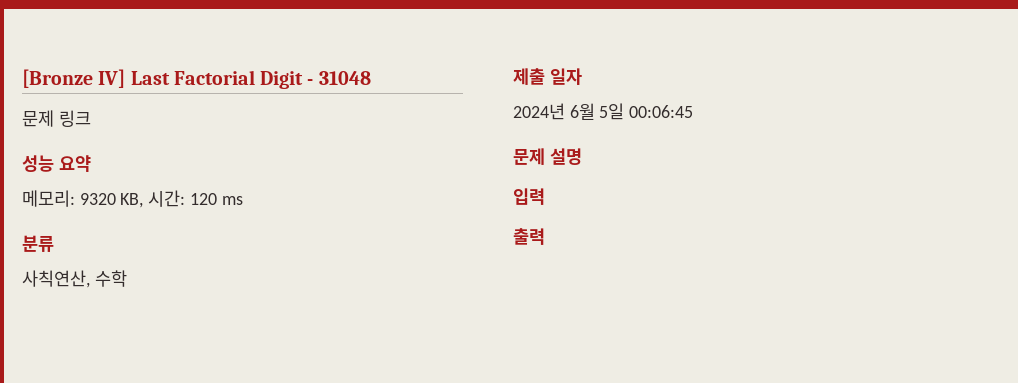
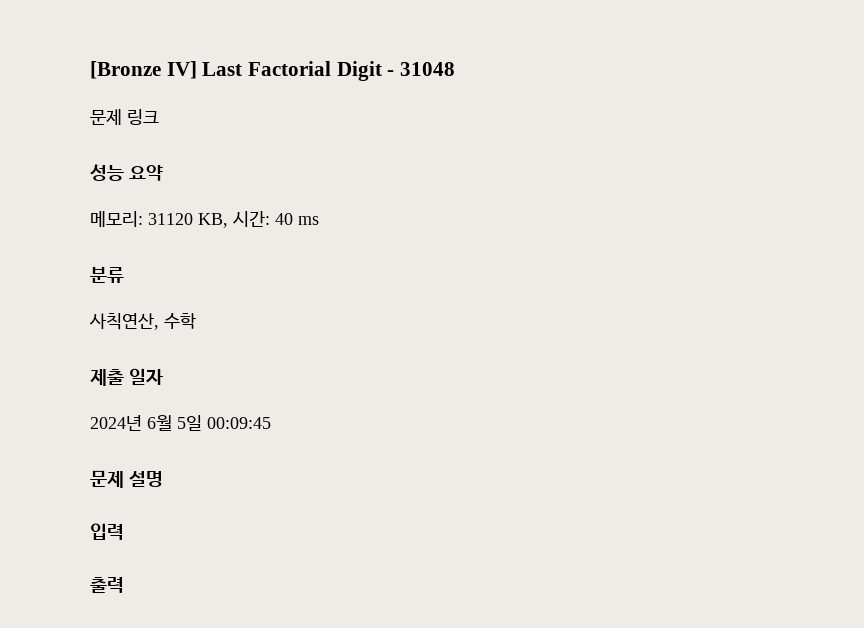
[79,193,116,205] 9320 -> [148,213,193,225] 31120
[189,193,217,205] 120 -> [275,213,293,225] 40
[629,105,694,118] 00:06:45 -> [207,417,271,429] 00:09:45

